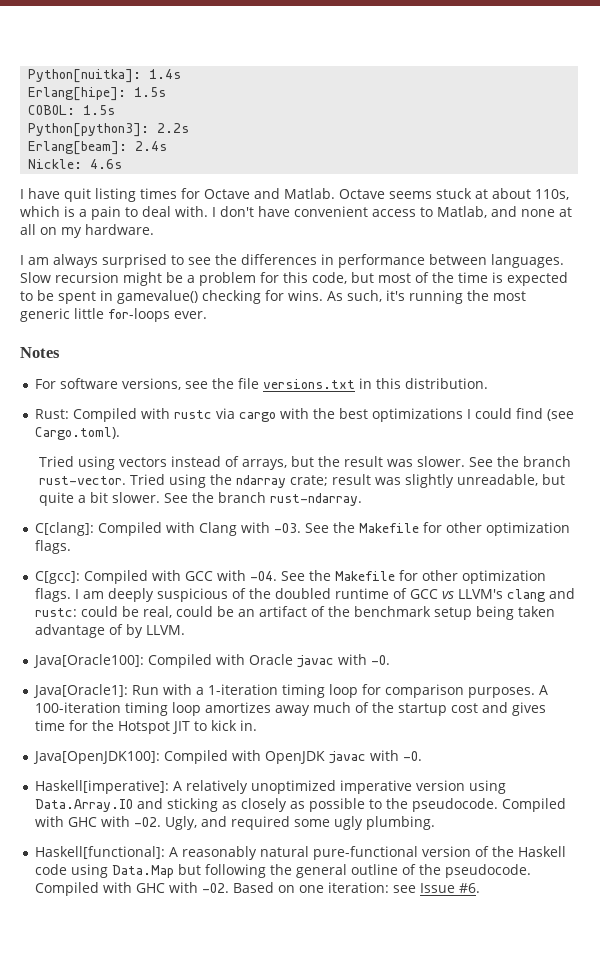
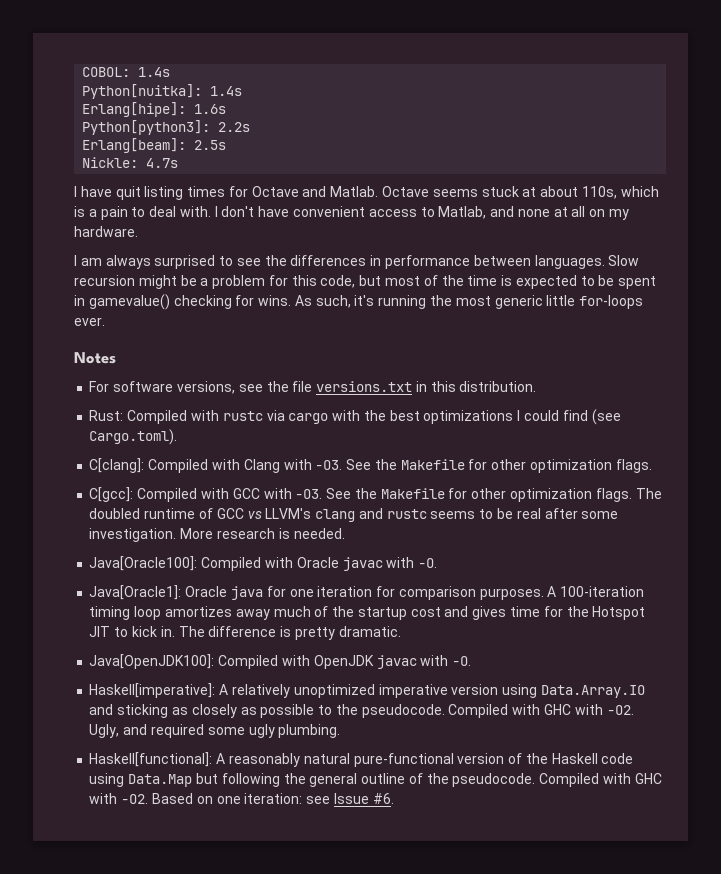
(28, 76) none -> [82,67,171,77] COBOL: 1.4s //
[134,87,167,97] [28,105,116,115] 1.5s // COBOL: 1.5s -> [194,104,227,114] 1.6s
[135,141,168,151] 2.4s -> [194,140,227,150] 2.5s
[90,159,123,169] 4.6s -> [146,158,179,168] 4.7s
[38,456,571,470] [38,474,565,488] [38,492,362,506] // Tried using vectors instead of arrays, but the result was slower. See the branch rust-vector. Tried using the ndarray crate; result was slightly unreadable, but quite a bit slower. See the branch rust-ndarray. -> (178, 437) none
[249,570,546,584] [34,588,271,602] -O4. See the Makefile for other optimization flags. I am deeply suspicious of the -> [295,488,662,502] -O3. See the Makefile for other optimization flags. The
[34,606,555,620] [34,624,185,638] rustc: could be real, could be an artifact of the benchmark setup being taken advantage of by LLVM. -> [386,508,619,519] [89,528,345,542] rustc seems to be real after some investigation. More research is needed.
[131,684,358,698] Run with a 1-iteration timing loop -> [185,586,373,600] Oracle java for one iteration
(257, 725) none -> [178,626,401,640] The difference is pretty dramatic.

